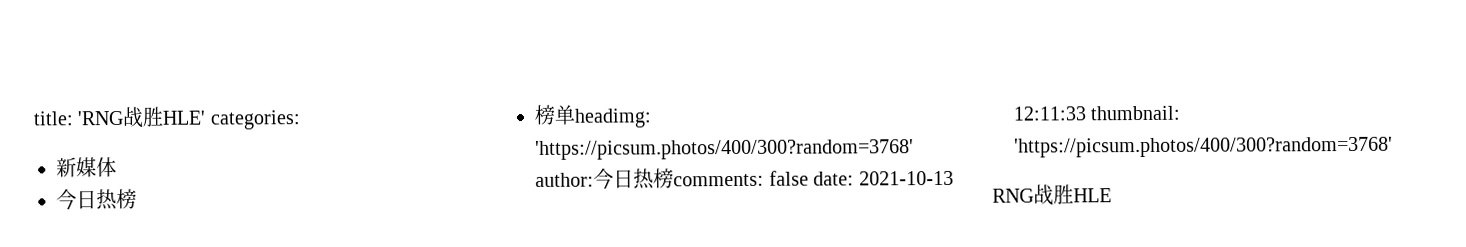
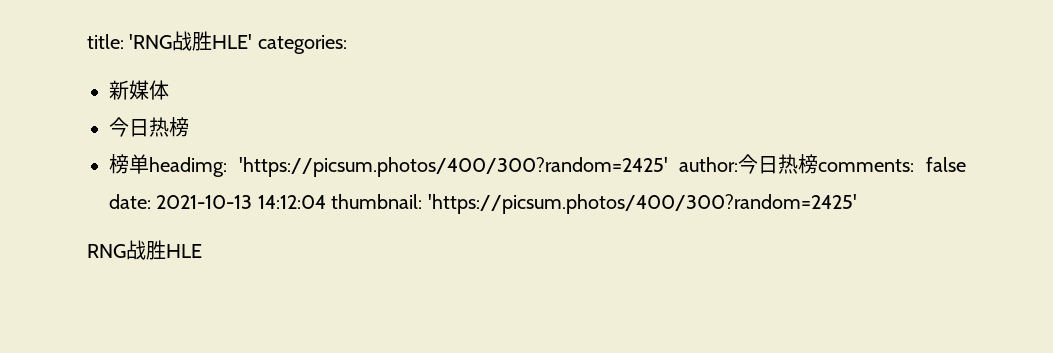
[535,139,914,160] 'https://picsum.photos/400/300?random=3768' -> [238,157,668,177] 'https://picsum.photos/400/300?random=2425'
[1013,105,1181,121] [1014,136,1393,158] 12:11:33 thumbnail: 'https://picsum.photos/400/300?random=3768' -> [257,194,857,214] 14:12:04 thumbnail: 'https://picsum.photos/400/300?random=2425'

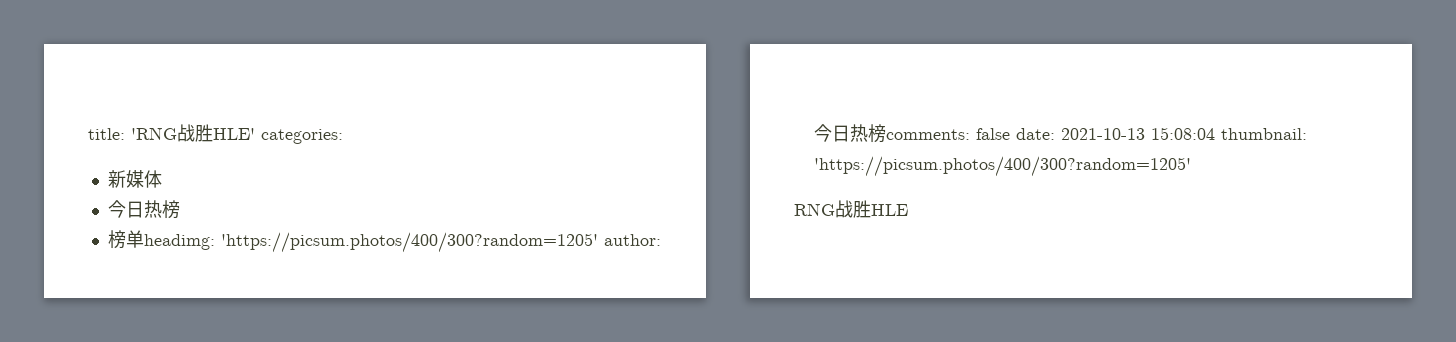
[238,157,668,177] 'https://picsum.photos/400/300?random=2425' -> [220,232,598,253] 'https://picsum.photos/400/300?random=1205'
[257,194,857,214] 14:12:04 thumbnail: 'https://picsum.photos/400/300?random=2425' -> [1150,127,1307,140] [813,156,1191,177] 15:08:04 thumbnail: 'https://picsum.photos/400/300?random=1205'

